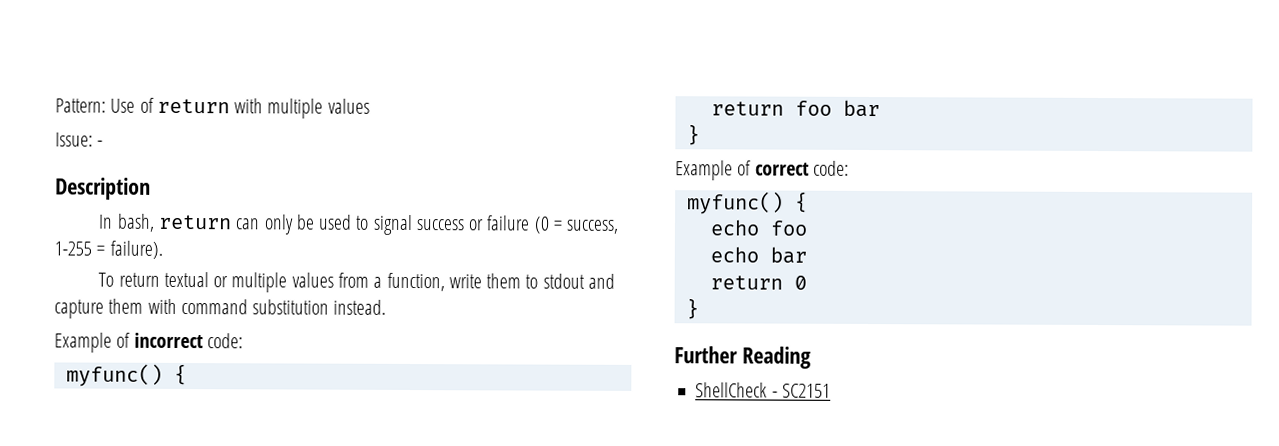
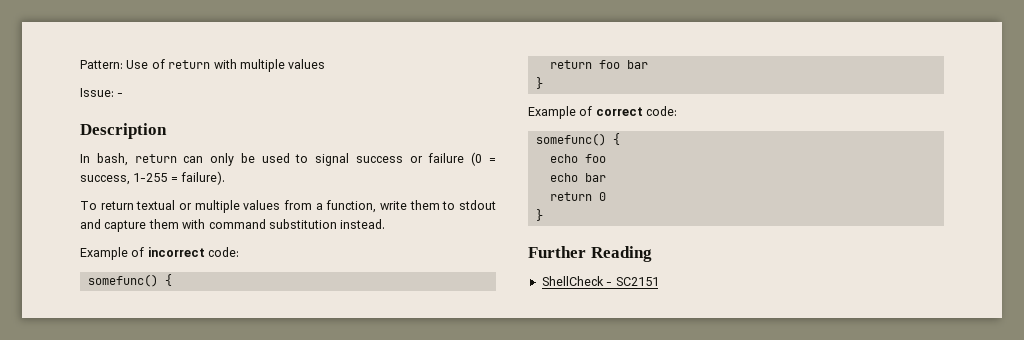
[65,363,163,387] myfunc() -> [87,274,158,287] somefunc()
[686,191,784,215] myfunc() -> [535,133,606,146] somefunc()

